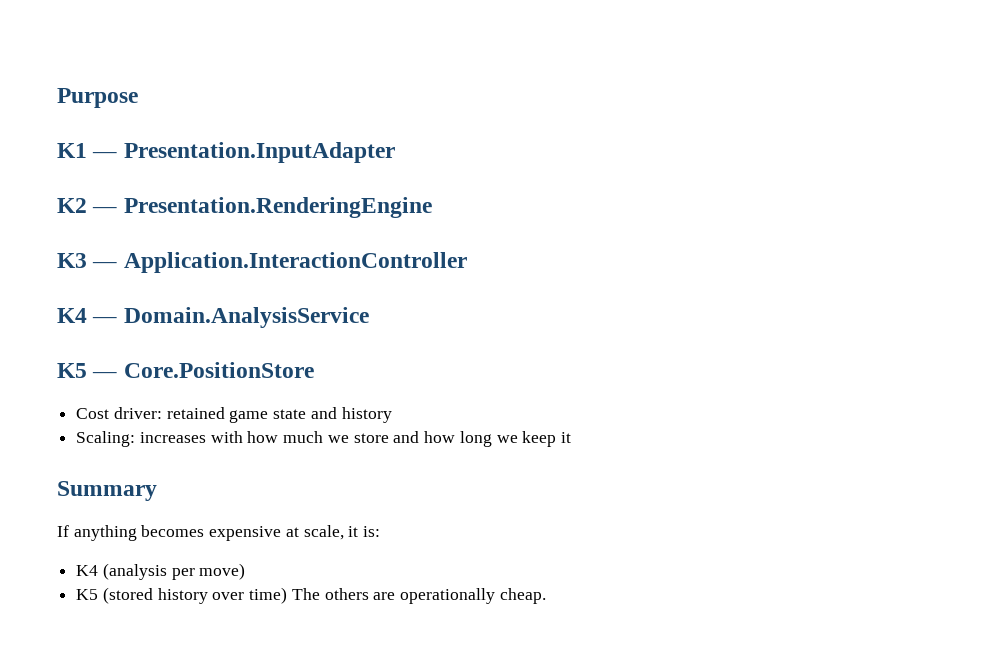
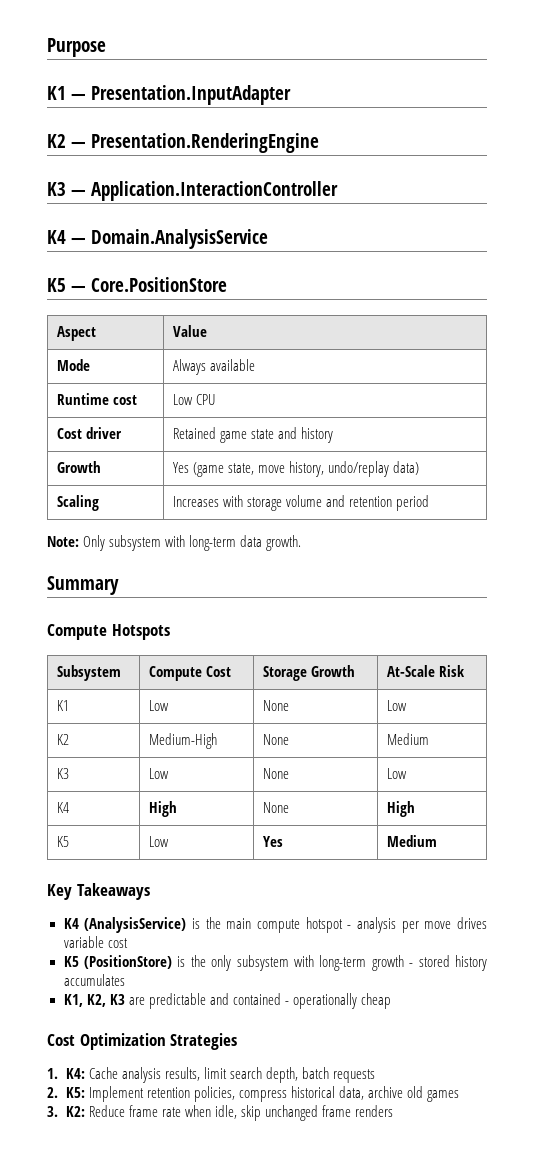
[76,407,392,423] [76,431,571,447] [57,481,157,501] [57,525,381,541] [76,563,246,580] [76,587,546,604] // Cost driver: retained game state and history // Scaling: increases with how much we store and how long we keep it // Summary // If anything becomes expensive at scale, it is: // K4 (analysis per move) // K5 (stored history over time) The others are operationally cheap. -> [57,326,97,341] [173,325,208,337] [57,359,91,371] [173,359,256,375] [57,393,138,405] [173,394,216,405] [57,427,123,439] [173,427,334,443] [57,461,102,473] [173,461,420,477] [57,495,100,511] [173,495,430,511] [47,535,302,551] [47,576,119,595] [47,624,170,640] [57,665,122,681] [149,666,232,681] [263,665,356,681] [387,665,466,677] [57,700,70,711] [149,700,170,711] [263,700,290,711] [387,700,408,711] [57,734,70,745] [149,733,218,749] [263,734,290,745] [387,733,430,745] [57,768,70,779] [149,768,170,779] [263,768,290,779] [387,768,408,779] [57,802,70,813] [149,801,178,817] [263,802,290,813] [387,801,416,817] [57,836,70,847] [149,836,170,847] [263,836,284,847] [387,835,438,847] [47,883,150,900] [63,917,488,933] [63,936,128,948] [63,955,488,971] [63,974,125,986] [63,993,391,1009] [47,1033,238,1050] [47,1067,375,1083] [47,1086,459,1102] [47,1105,393,1121] // Aspect | Value // Mode | Always available // Runtime cost | Low CPU // Cost driver | Retained game state and history // Growth | Yes (game state, move history, undo/replay data) // Scaling | Increases with storage volume and retention period // Note: Only subsystem with long-term data growth. // Summary // Compute Hotspots // Subsystem | Compute Cost | Storage Growth | At-Scale Risk // K1 | Low | None | Low // K2 | Medium-High | None | Medium // K3 | Low | None | Low // K4 | High | None | High // K5 | Low | Yes | Medium // Key Takeaways // K4 (AnalysisService) is the main compute hotspot - analysis per move drives variable cost // K5 (PositionStore) is the only subsystem with long-term growth - stored history accumulates // K1, K2, K3 are predictable and contained - operationally cheap // Cost Optimization Strategies // 1. K4: Cache analysis results, limit search depth, batch requests // 2. K5: Implement retention policies, compress historical data, archive old games // 3. K2: Reduce frame rate when idle, skip unchanged frame renders

